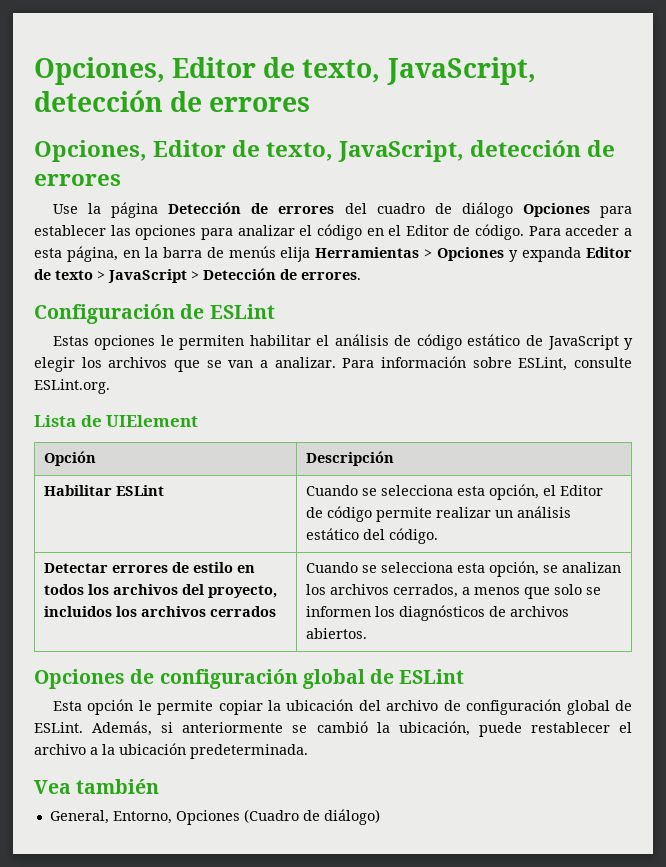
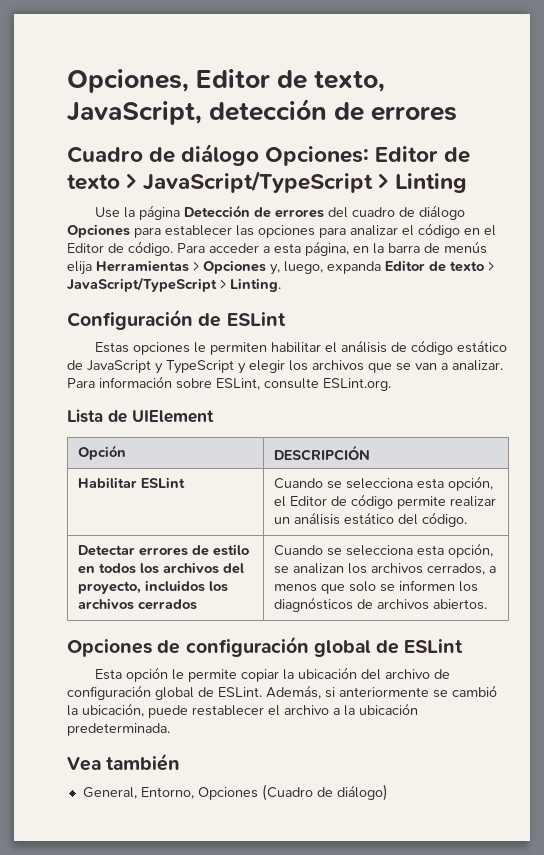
[34,57,536,85] [34,90,311,112] [34,140,616,162] [34,174,121,186] Opciones, Editor de texto, JavaScript, detección de errores // Opciones, Editor de texto, JavaScript, detección de errores -> [67,69,386,93] [67,98,458,125] [67,143,471,166] [67,171,468,193] Opciones, Editor de texto, JavaScript, detección de errores // Cuadro de diálogo Opciones: Editor de texto > JavaScript/TypeScript > Linting
[509,250,519,262] y -> [270,261,323,275] y, luego,
[108,268,361,283] JavaScript > Detección de errores. -> [67,277,281,292] JavaScript/TypeScript > Linting.
(633, 344) none -> [166,360,246,374] TypeScript y
[306,451,395,466] Descripción -> [273,445,370,461] DESCRIPCIÓN

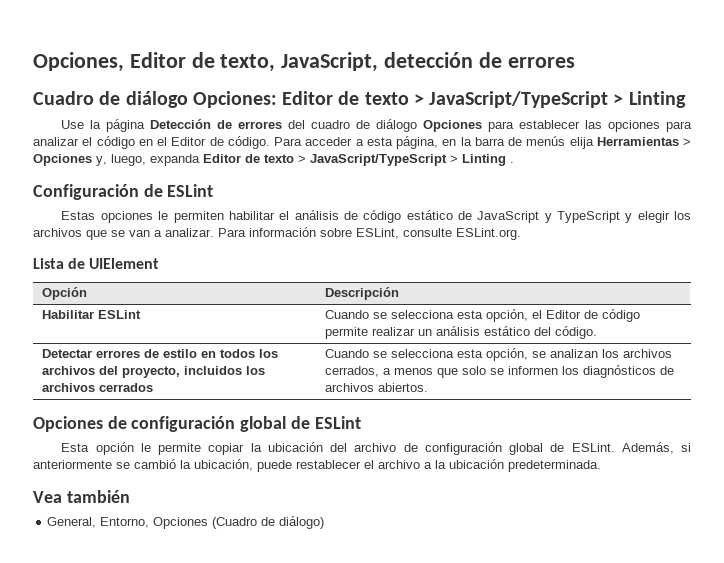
[230,278,281,292] Linting. -> [462,154,514,166] Linting .
[273,445,370,461] DESCRIPCIÓN -> [324,287,399,300] Descripción

